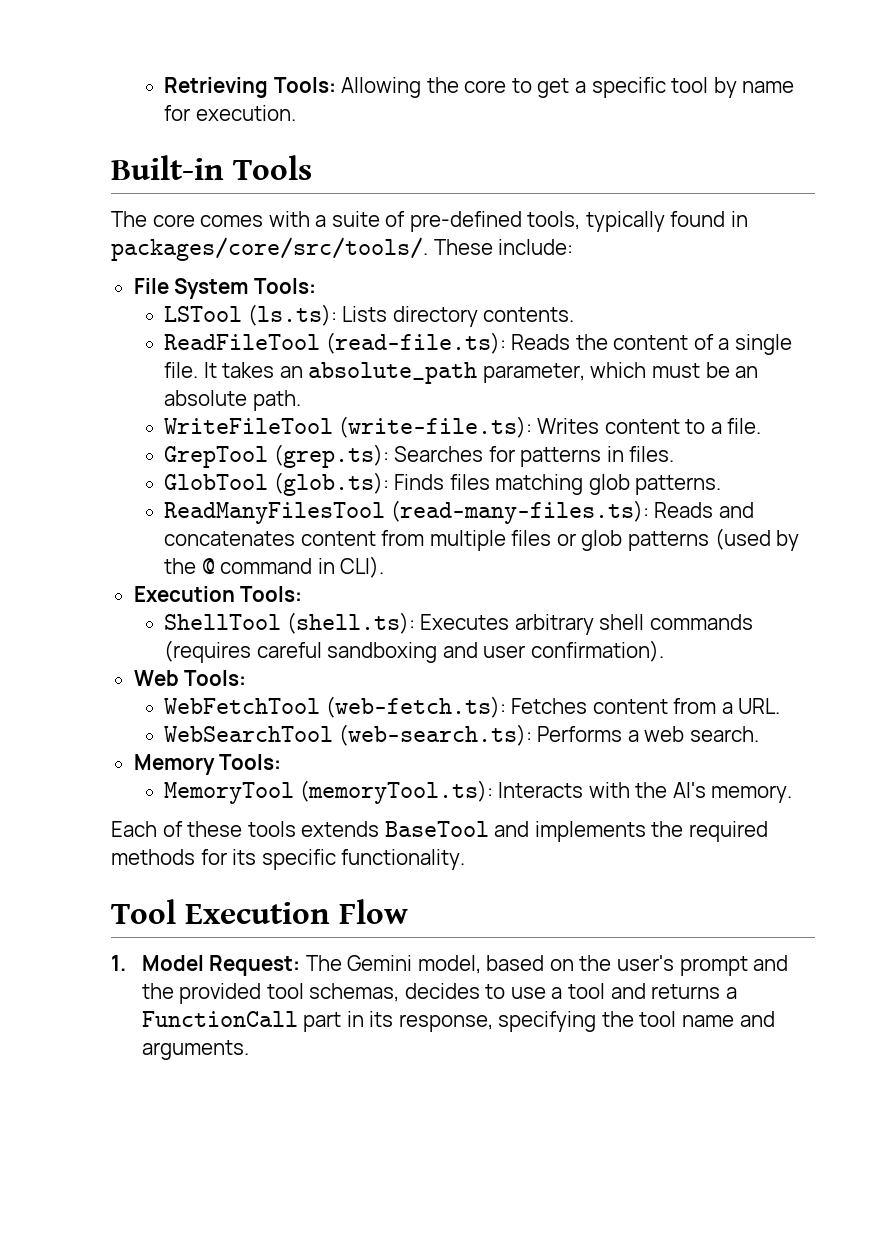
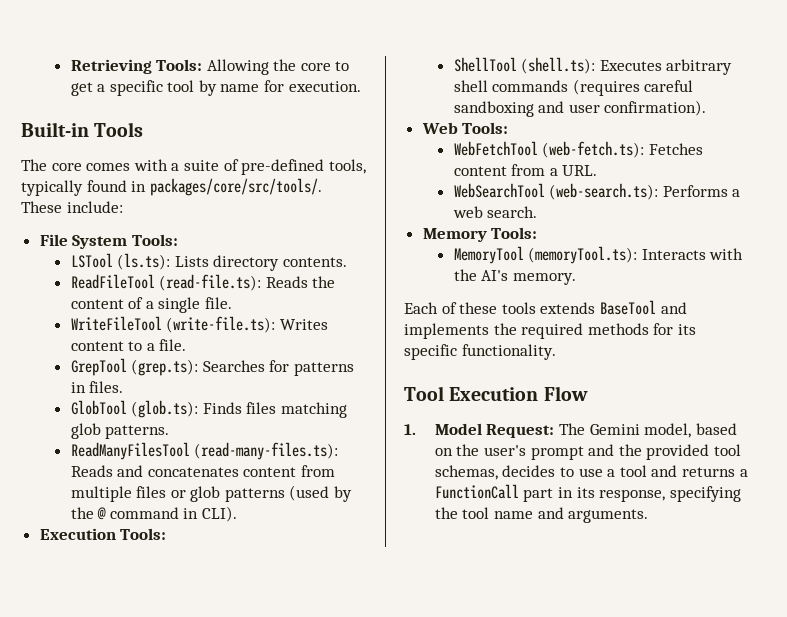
[203,362,759,384] [164,390,301,411] It takes an absolute_path parameter, which must be an absolute path. -> (232, 303) none

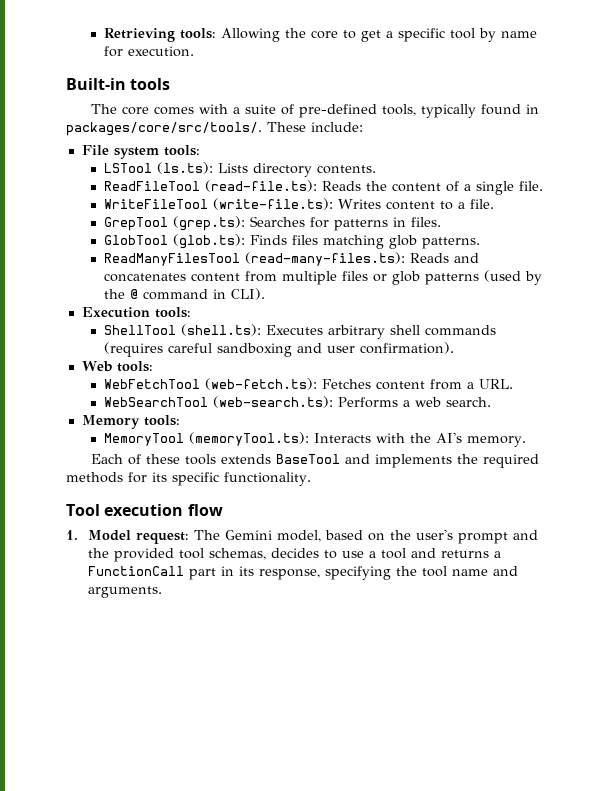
[156,59,203,71] Tools: -> [179,28,216,39] tools:
[94,122,144,137] Tools -> [130,78,171,90] tools
[72,234,178,249] System Tools: -> [113,145,200,159] system tools:
[120,528,167,540] Tools: -> [154,307,191,318] tools:
[462,122,509,134] Tools: -> [116,361,153,372] tools:
[491,227,538,239] Tools: -> [143,415,180,426] tools:
[449,386,588,401] Execution Flow -> [104,504,223,516] execution flow
[486,424,555,438] Request: -> [135,532,189,544] request:

